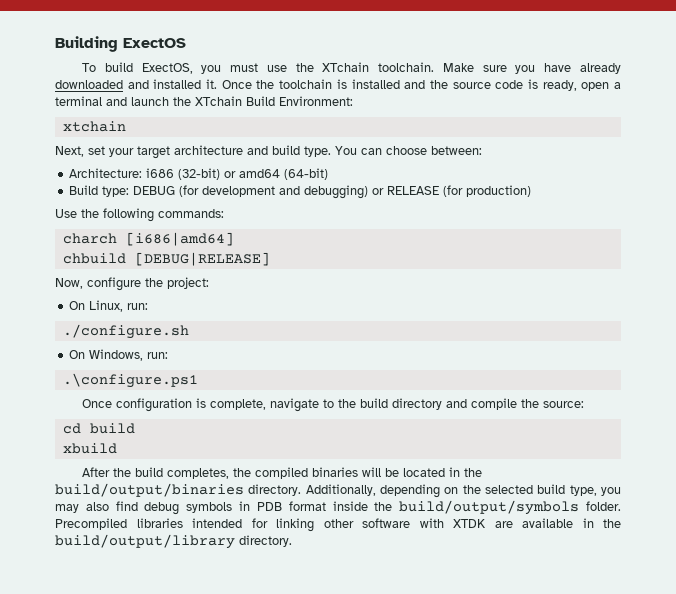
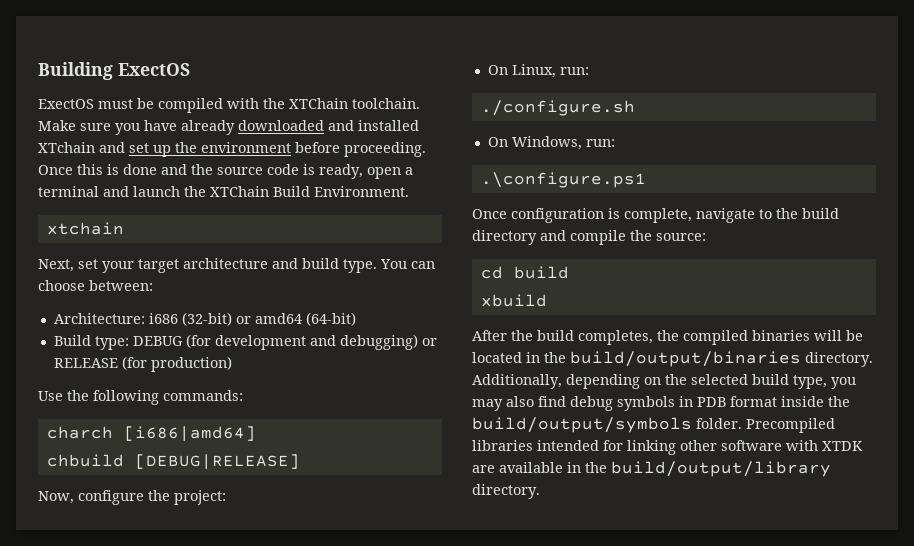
[82,62,370,74] To build ExectOS, you must use the XTchain -> [38,98,348,113] ExectOS must be compiled with the XTChain
[206,79,400,89] it. Once the toolchain is installed -> [38,142,426,157] [38,164,157,175] XTchain and set up the environment before proceeding. Once this is done
[195,96,353,106] XTchain Build Environment: -> [210,186,409,197] XTChain Build Environment.

